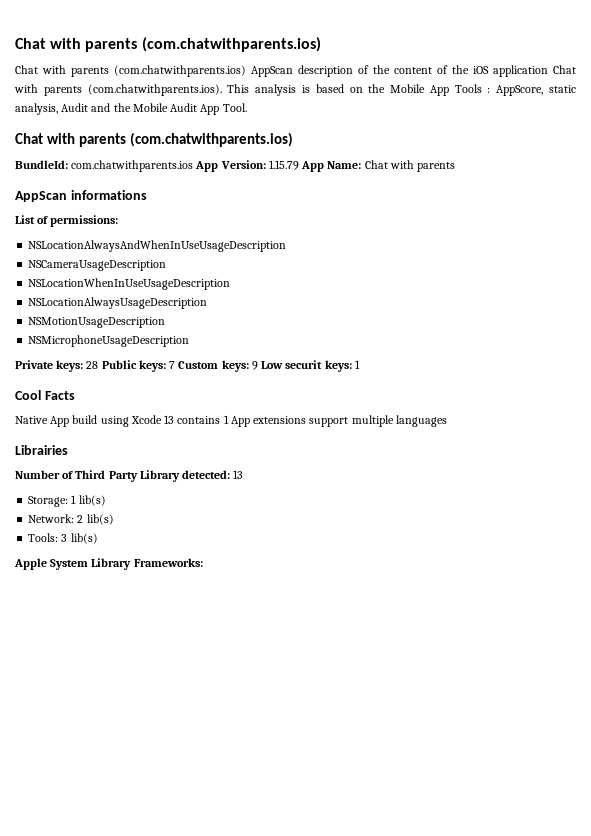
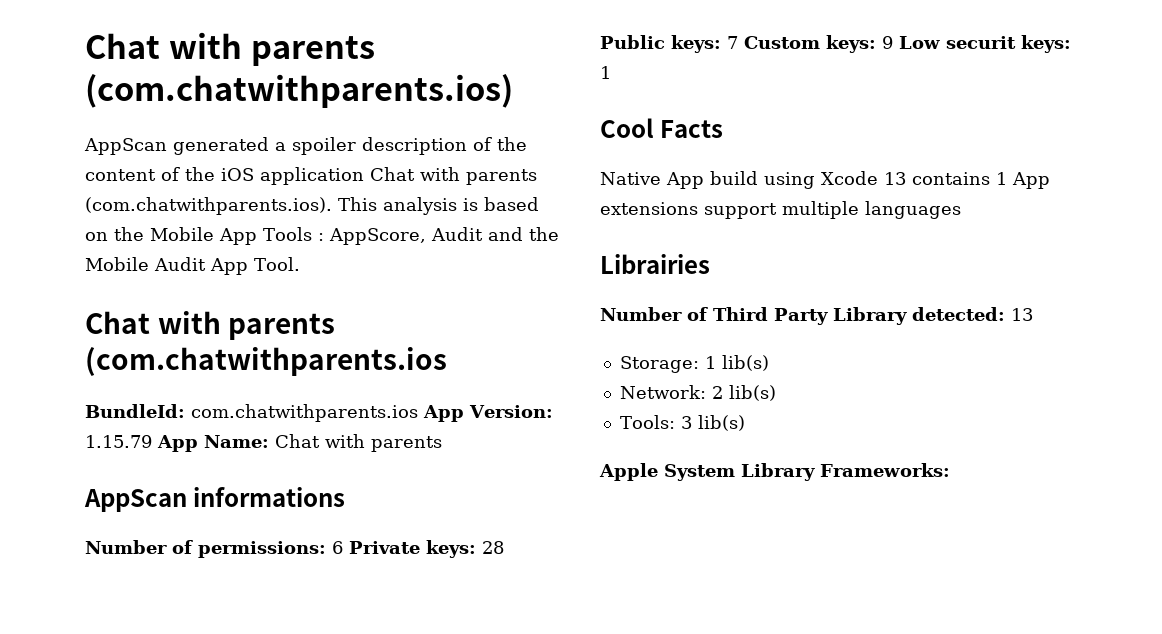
[15,37,321,52] [15,65,293,77] Chat with parents (com.chatwithparents.ios) // Chat with parents (com.chatwithparents.ios) AppScan -> [85,32,375,66] [85,74,513,108] [84,137,356,155] Chat with parents (com.chatwithparents.ios) // AppScan generated a spoiler
[548,85,576,93] [15,103,58,115] static analysis, -> (426, 236) none
[129,132,293,147] (com.chatwithparents.ios) -> [85,347,447,376] (com.chatwithparents.ios
[15,215,35,224] List -> [85,540,167,554] Number
[28,240,287,252] [28,260,167,271] [28,278,231,290] [28,297,208,309] [28,317,166,328] [28,335,190,347] // NSLocationAlwaysAndWhenInUseUsageDescription // NSCameraUsageDescription // NSLocationWhenInUseUsageDescription // NSLocationAlwaysUsageDescription // NSMotionUsageDescription // NSMicrophoneUsageDescription // -> [332,541,343,554] 6

